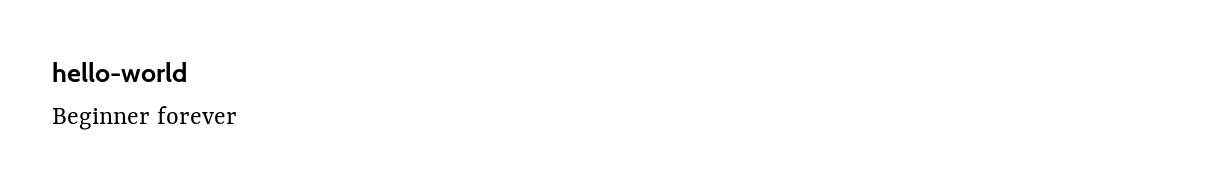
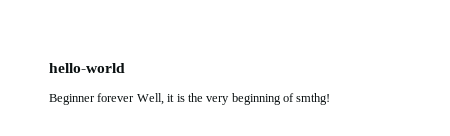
(238, 115) none -> [136,93,331,105] Well, it is the very beginning of smthg!

